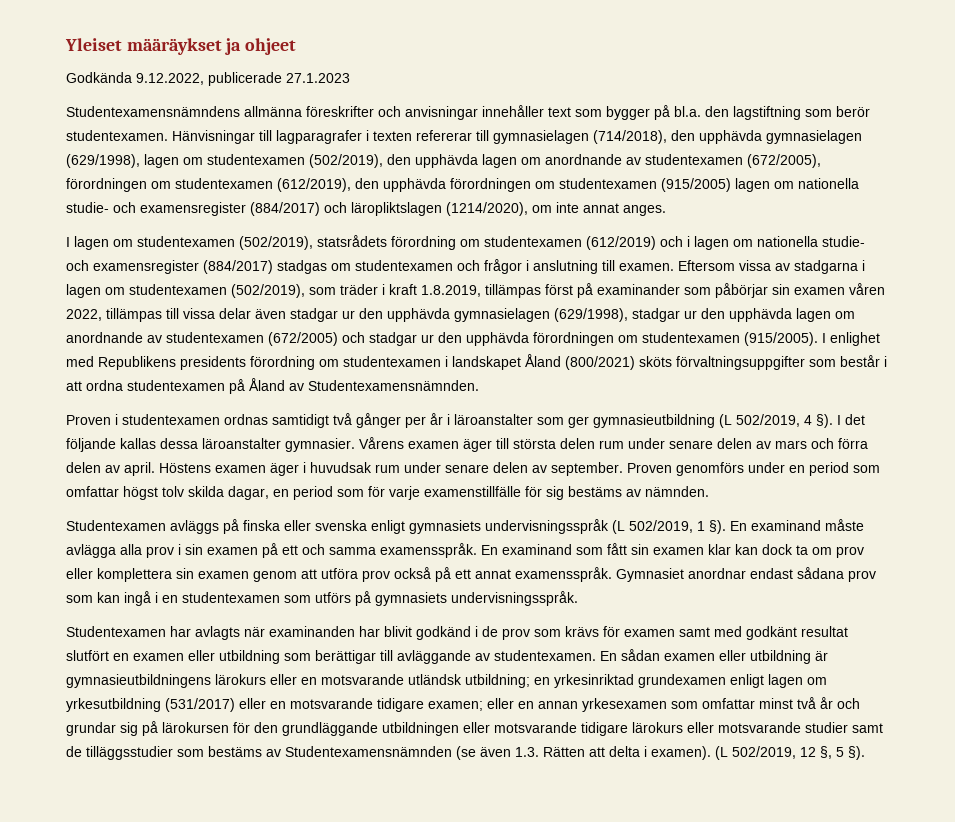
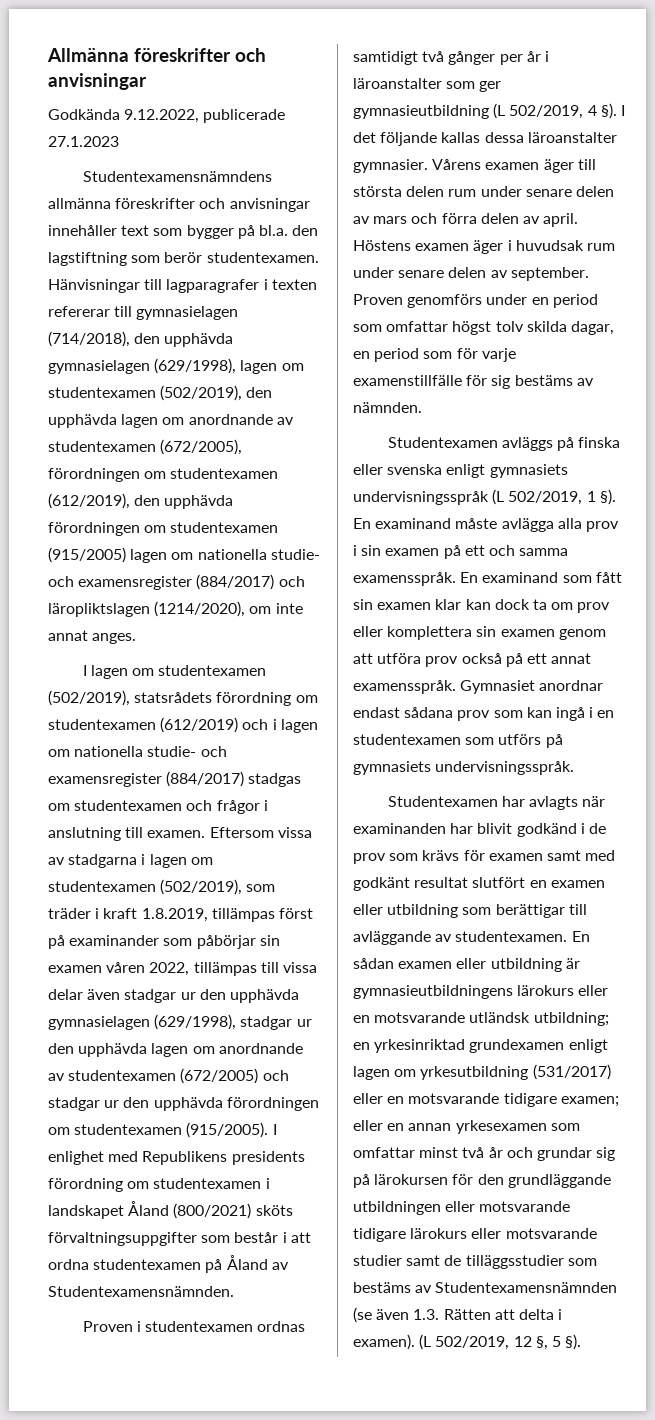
[65,38,297,55] Yleiset määräykset ja ohjeet -> [47,48,267,62] [48,73,147,90] Allmänna föreskrifter och anvisningar

